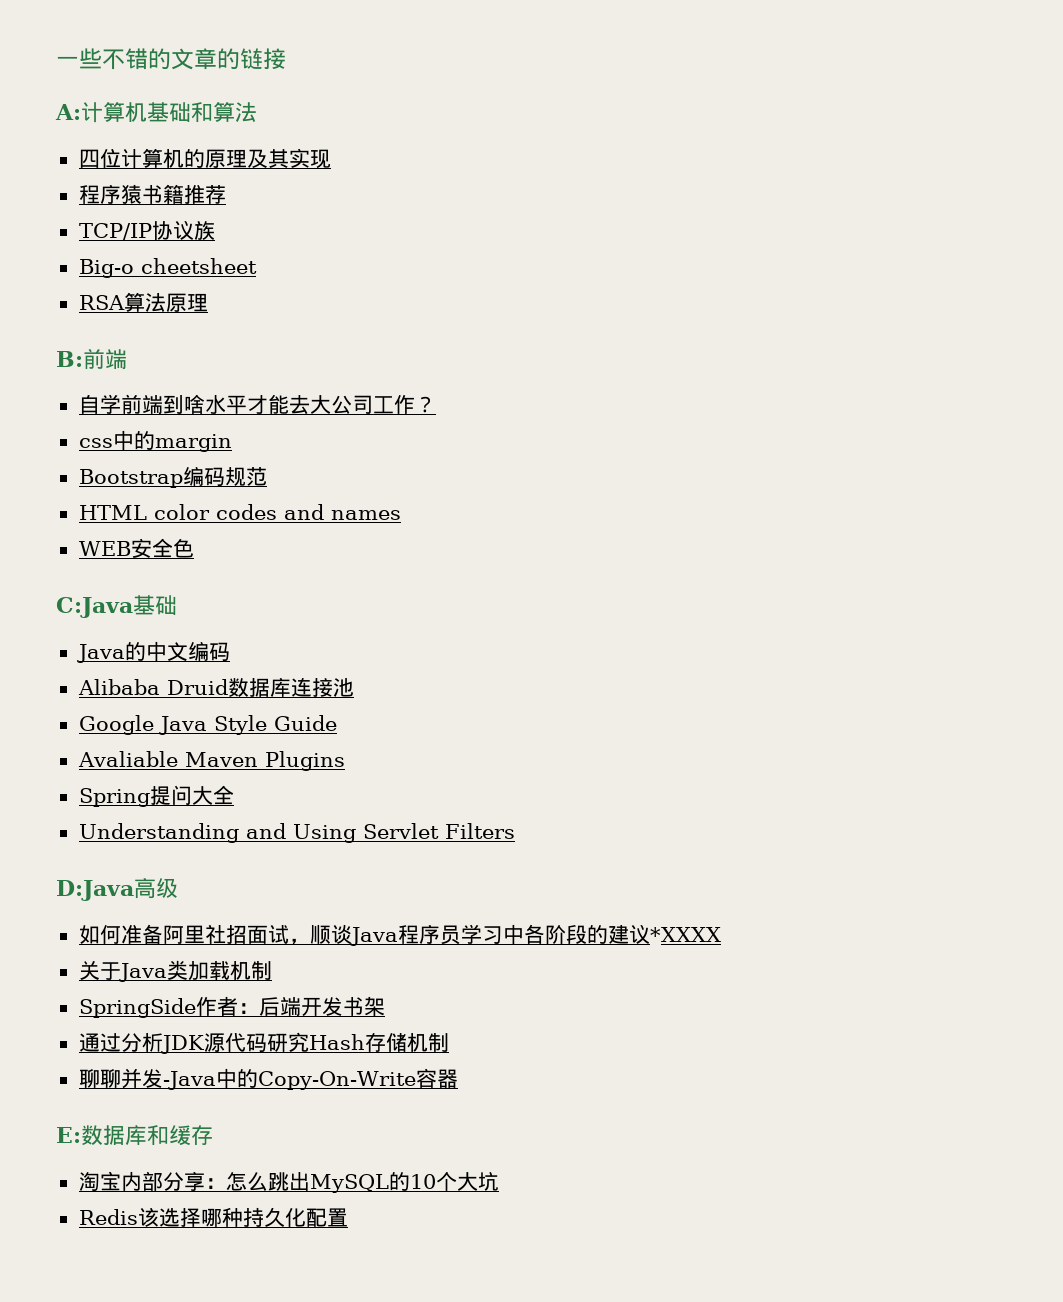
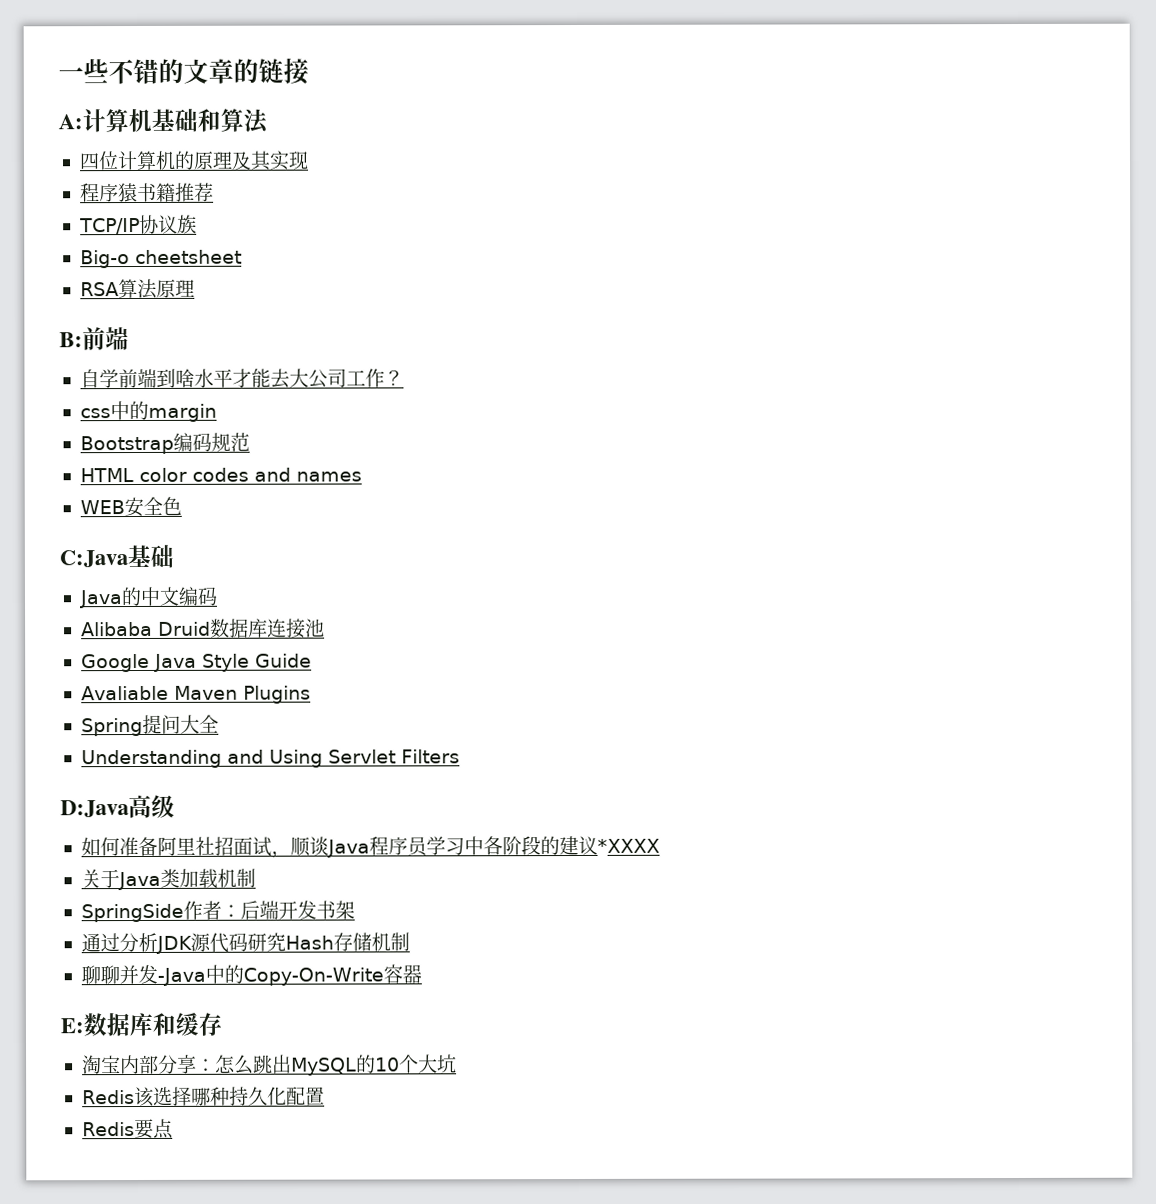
(348, 1217) none -> [81,1118,174,1140] // Redis要点

